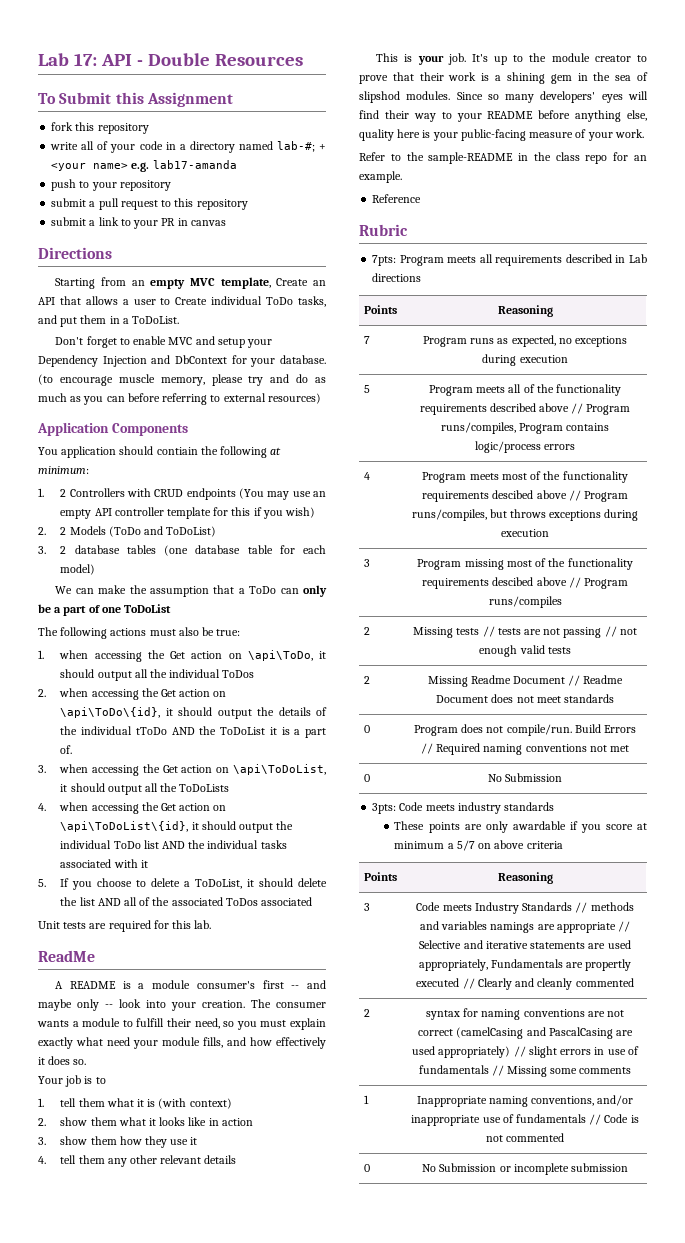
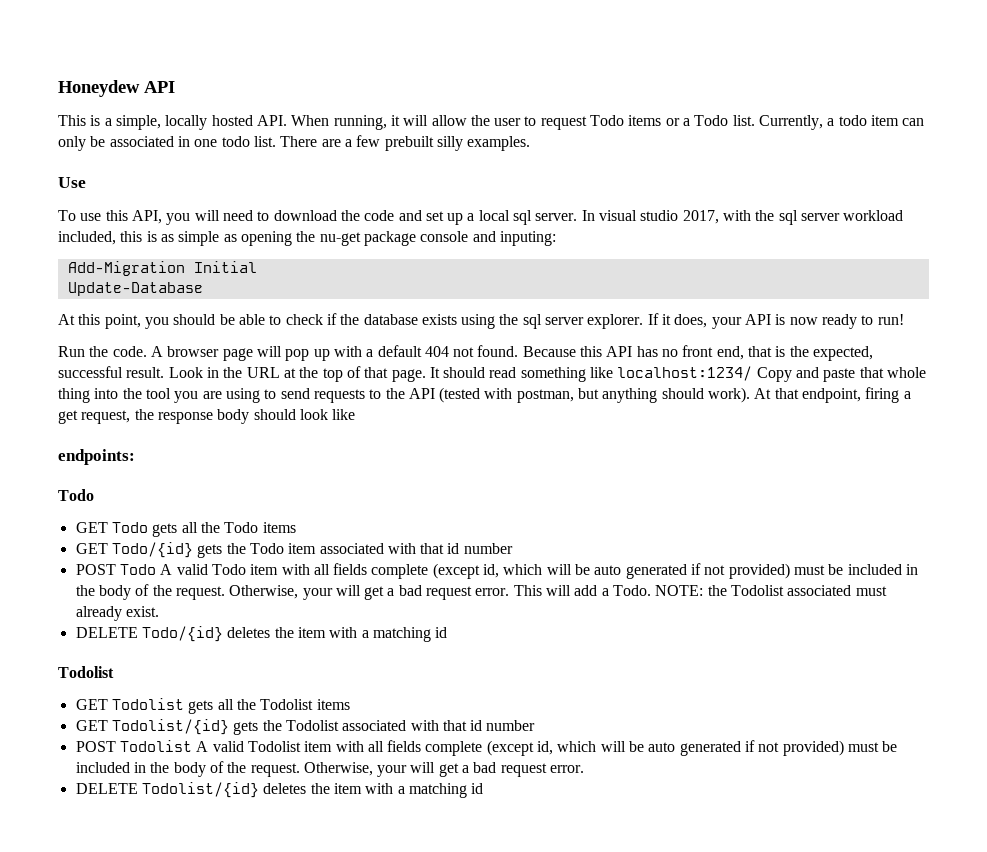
[38,53,303,66] [38,92,233,107] [51,122,149,134] [50,141,326,153] [51,160,237,172] [51,179,171,191] [51,198,248,210] [51,217,226,229] [38,247,112,259] [55,277,326,289] [38,296,326,307] [38,315,180,327] [55,336,272,348] [38,355,326,367] [38,374,326,386] [38,393,321,405] [37,422,188,436] [38,446,282,458] [38,466,89,474] [38,488,326,500] [60,507,316,519] [38,526,217,537] [38,545,326,556] [60,564,96,575] [55,585,327,597] [38,604,172,616] [38,627,241,639] [38,650,326,662] [60,669,255,681] [38,688,227,700] [60,707,327,719] [60,726,326,738] [60,745,73,754] [38,764,326,776] [60,783,230,795] [38,802,227,814] [60,821,294,833] [60,840,287,849] [60,859,148,868] [38,878,327,890] [60,897,313,906] [38,920,212,932] [38,950,95,962] [55,980,326,989] [38,999,326,1011] [37,1018,326,1030] [38,1037,326,1049] [38,1056,87,1065] [38,1075,106,1087] [38,1098,232,1109] [38,1117,253,1126] [38,1136,198,1148] [38,1155,237,1167] [376,53,647,65] [359,72,648,84] [359,91,648,103] [359,110,647,122] [359,129,644,141] [359,152,647,164] [359,171,402,183] [372,194,422,203] [359,224,408,236] [372,254,647,266] [372,273,422,282] [364,305,398,314] [497,305,553,317] [364,336,371,344] [422,335,628,347] [482,354,568,366] [364,385,371,393] [428,384,622,396] [419,403,631,415] [440,422,610,434] [474,441,576,453] [364,472,371,480] [422,471,628,483] [422,490,628,502] [411,509,639,521] [501,529,549,537] [364,559,371,567] [417,558,633,570] [422,577,628,589] [488,596,562,608] [364,627,371,635] [413,626,637,638] [479,645,571,657] [364,676,371,684] [427,675,624,687] [436,694,614,703] [364,725,371,733] [413,724,637,736] [420,743,630,755] [364,774,371,782] [487,773,563,782] [372,802,555,814] [394,821,647,833] [394,840,563,851] [364,872,398,881] [497,872,553,884] [364,903,371,911] [416,902,634,914] [419,921,631,933] [419,940,631,949] [418,959,632,971] [416,978,634,990] [364,1009,371,1017] [425,1008,625,1020] [418,1027,633,1039] [412,1046,639,1058] [418,1065,632,1077] [364,1095,370,1104] [416,1095,634,1107] [411,1114,639,1126] [485,1133,565,1142] [364,1164,371,1172] [422,1163,628,1175] Lab 17: API - Double Resources // To Submit this Assignment // fork this repository // write all of your code in a directory named lab-#; + <your name> e.g. lab17-amanda // push to your repository // submit a pull request to this repository // submit a link to your PR in canvas // Directions // Starting from an empty MVC template, Create an API that allows a user to Create individual ToDo tasks, and put them in a ToDoList. // Don't forget to enable MVC and setup your Dependency Injection and DbContext for your database. (to encourage muscle memory, please try and do as much as you can before referring to external resources) // Application Components // You application should contiain the following at minimum: // 1. 2 Controllers with CRUD endpoints (You may use an empty API controller template for this if you wish) // 2. 2 Models (ToDo and ToDoList) // 3. 2 database tables (one database table for each model) // We can make the assumption that a ToDo can only be a part of one ToDoList // The following actions must also be true: // 1. when accessing the Get action on \api\ToDo, it should output all the individual ToDos // 2. when accessing the Get action on \api\ToDo\{id}, it should output the details of the individual tToDo AND the ToDoList it is a part of. // 3. when accessing the Get action on \api\ToDoList, it should output all the ToDoLists // 4. when accessing the Get action on \api\ToDoList\{id}, it should output the individual ToDo list AND the individual tasks associated with it // 5. If you choose to delete a ToDoList, it should delete the list AND all of the associated ToDos associated // Unit tests are required for this lab. // ReadMe // A README is a module consumer's first -- and maybe only -- look into your creation. The consumer wants a module to fulfill their need, so you must explain exactly what need your module fills, and how effectively it does so. // Your job is to // 1. tell them what it is (with context) // 2. show them what it looks like in action // 3. show them how they use it // 4. tell them any other relevant details // This is your job. It's up to the module creator to prove that their work is a shining gem in the sea of slipshod modules. Since so many developers' eyes will find their way to your README before anything else, quality here is your public-facing measure of your work. // Refer to the sample-README in the class repo for an example. // Reference // Rubric // 7pts: Program meets all requirements described in Lab directions // Points | Reasoning // 7 | Program runs as expected, no exceptions during execution // 5 | Program meets all of the functionality requirements described above // Program runs/compiles, Program contains logic/process errors // 4 | Program meets most of the functionality requirements descibed above // Program runs/compiles, but throws exceptions during execution // 3 | Program missing most of the functionality requirements descibed above // Program runs/compiles // 2 | Missing tests // tests are not passing // not enough valid tests // 2 | Missing Readme Document // Readme Document does not meet standards // 0 | Program does not compile/run. Build Errors // Required naming conventions not met // 0 | No Submission // 3pts: Code meets industry standards // These points are only awardable if you score at minimum a 5/7 on above criteria // Points | Reasoning // 3 | Code meets Industry Standards // methods and variables namings are appropriate // Selective and iterative statements are used appropriately, Fundamentals are propertly executed // Clearly and cleanly commented // 2 | syntax for naming conventions are not correct (camelCasing and PascalCasing are used appropriately) // slight errors in use of fundamentals // Missing some comments // 1 | Inappropriate naming conventions, and/or inappropriate use of fundamentals // Code is not commented // 0 | No Submission or incomplete submission -> [58,80,175,97] [58,115,925,130] [58,135,531,151] [58,177,86,188] [58,210,904,225] [58,231,556,246] [67,261,257,276] [67,282,203,296] [58,313,904,329] [58,345,874,361] [58,366,927,382] [58,387,911,403] [58,409,356,424] [58,449,135,465] [58,489,94,501] [75,522,296,537] [75,542,513,558] [75,563,918,579] [75,584,887,600] [75,606,159,621] [75,626,448,642] [58,666,114,678] [75,698,350,714] [75,719,536,735] [75,740,898,756] [75,761,585,777] [75,782,484,798] Honeydew API // This is a simple, locally hosted API. When running, it will allow the user to request Todo items or a Todo list. Currently, a todo item can only be associated in one todo list. There are a few prebuilt silly examples. // Use // To use this API, you will need to download the code and set up a local sql server. In visual studio 2017, with the sql server workload included, this is as simple as opening the nu-get package console and inputing: // Add-Migration Initial // Update-Database // At this point, you should be able to check if the database exists using the sql server explorer. If it does, your API is now ready to run! // Run the code. A browser page will pop up with a default 404 not found. Because this API has no front end, that is the expected, successful result. Look in the URL at the top of that page. It should read something like localhost:1234/ Copy and paste that whole thing into the tool you are using to send requests to the API (tested with postman, but anything should work). At that endpoint, firing a get request, the response body should look like // endpoints: // Todo // GET Todo gets all the Todo items // GET Todo/{id} gets the Todo item associated with that id number // POST Todo A valid Todo item with all fields complete (except id, which will be auto generated if not provided) must be included in the body of the request. Otherwise, your will get a bad request error. This will add a Todo. NOTE: the Todolist associated must already exist. // DELETE Todo/{id} deletes the item with a matching id // Todolist // GET Todolist gets all the Todolist items // GET Todolist/{id} gets the Todolist associated with that id number // POST Todolist A valid Todolist item with all fields complete (except id, which will be auto generated if not provided) must be included in the body of the request. Otherwise, your will get a bad request error. // DELETE Todolist/{id} deletes the item with a matching id

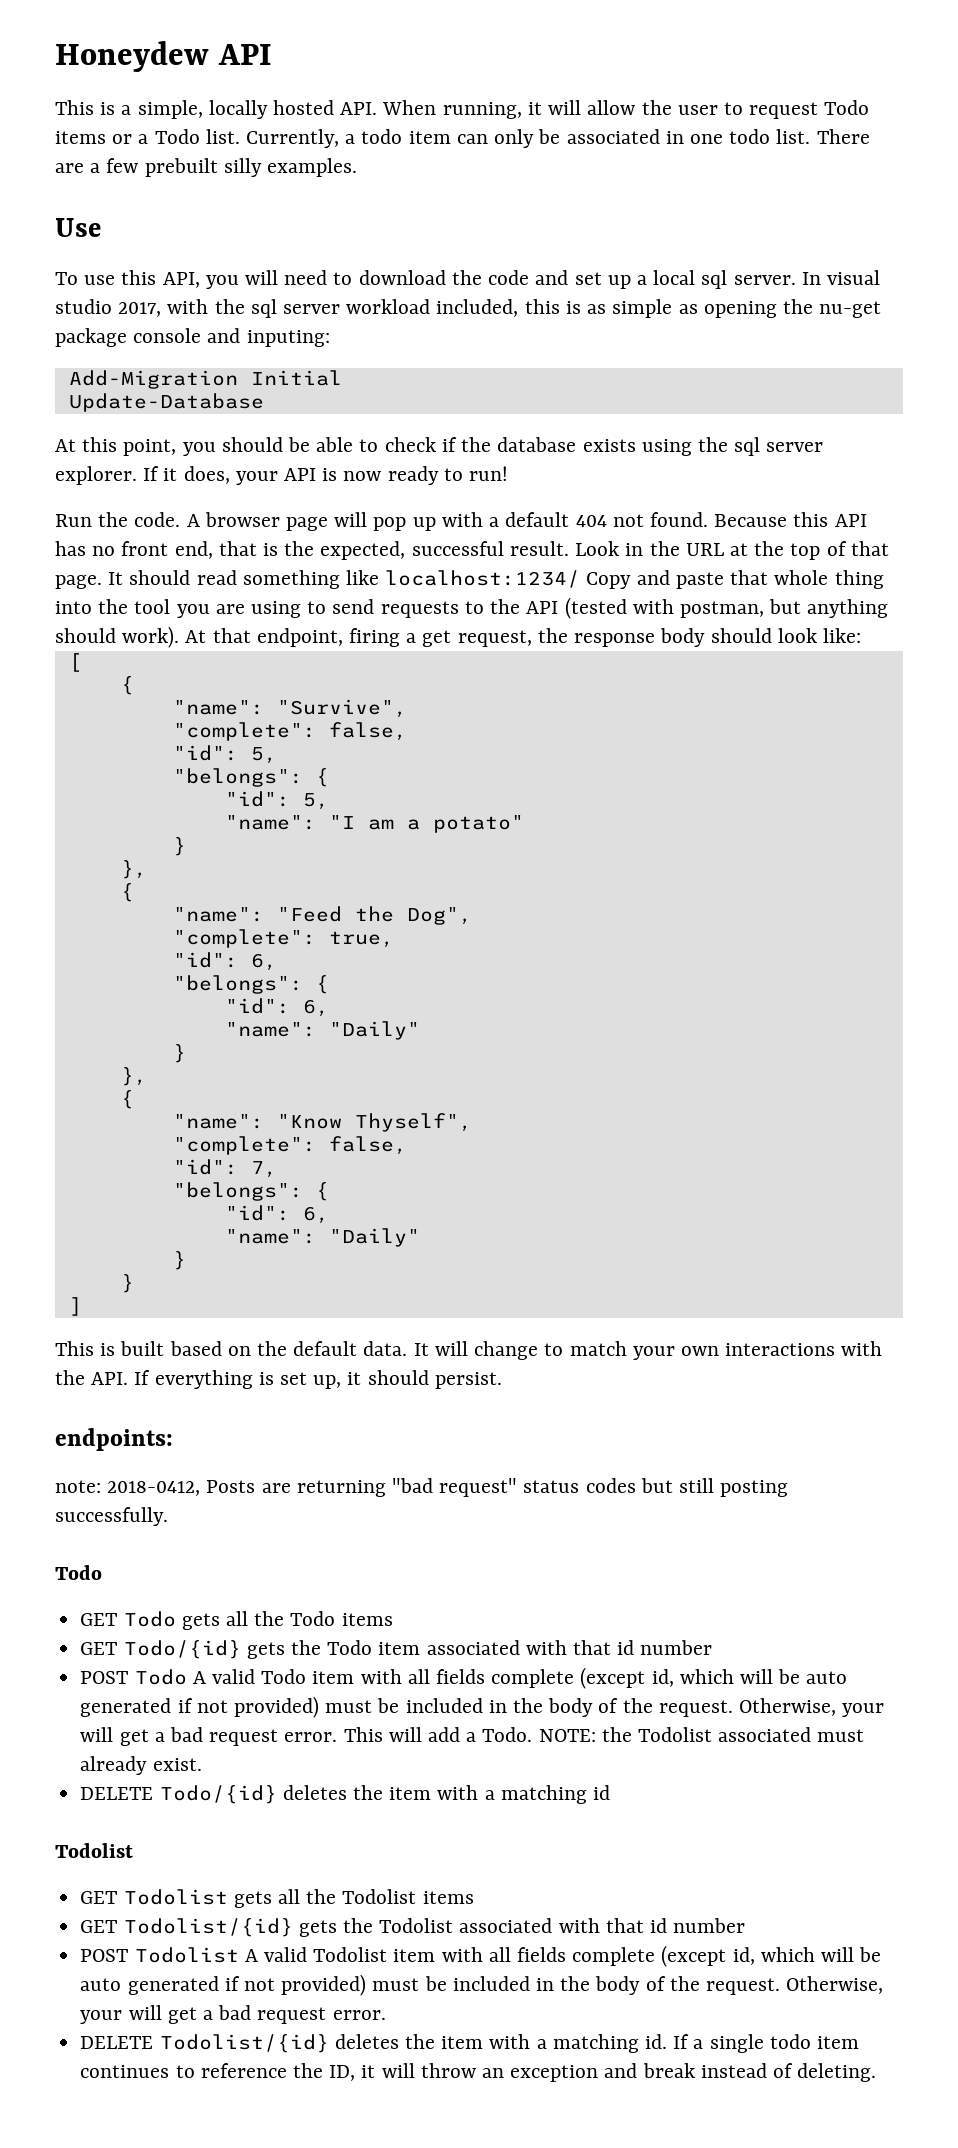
[332,409,356,420] [58,449,135,465] like // endpoints: -> [822,628,861,643] [68,653,82,672] [120,676,134,695] [172,699,407,718] [172,722,407,741] [172,745,277,764] [172,768,329,787] [224,791,329,810] [224,815,524,833] [172,837,186,856] [120,860,147,879] [120,883,134,902] [172,906,472,925] [172,929,394,948] [172,952,277,971] [172,975,329,994] [224,998,329,1017] [224,1021,420,1040] [172,1044,186,1063] [120,1067,147,1086] [120,1090,134,1109] [172,1113,472,1132] [172,1136,407,1155] [172,1159,277,1178] [172,1182,329,1201] [224,1205,329,1224] [224,1228,420,1247] [172,1251,186,1270] [120,1274,134,1293] [68,1297,82,1316] [55,1341,883,1360] [55,1370,502,1389] [55,1428,173,1451] [55,1478,789,1497] [55,1507,168,1526] like: // [ // { // "name": "Survive", // "complete": false, // "id": 5, // "belongs": { // "id": 5, // "name": "I am a potato" // } // }, // { // "name": "Feed the Dog", // "complete": true, // "id": 6, // "belongs": { // "id": 6, // "name": "Daily" // } // }, // { // "name": "Know Thyself", // "complete": false, // "id": 7, // "belongs": { // "id": 6, // "name": "Daily" // } // } // ] // This is built based on the default data. It will change to match your own interactions with the API. If everything is set up, it should persist. // endpoints: // note: 2018-0412, Posts are returning "bad request" status codes but still posting successfully.
[471,783,484,794] id -> [644,2034,860,2053] [80,2063,877,2082] id. If a single todo item continues to reference the ID, it will throw an exception and break instead of deleting.

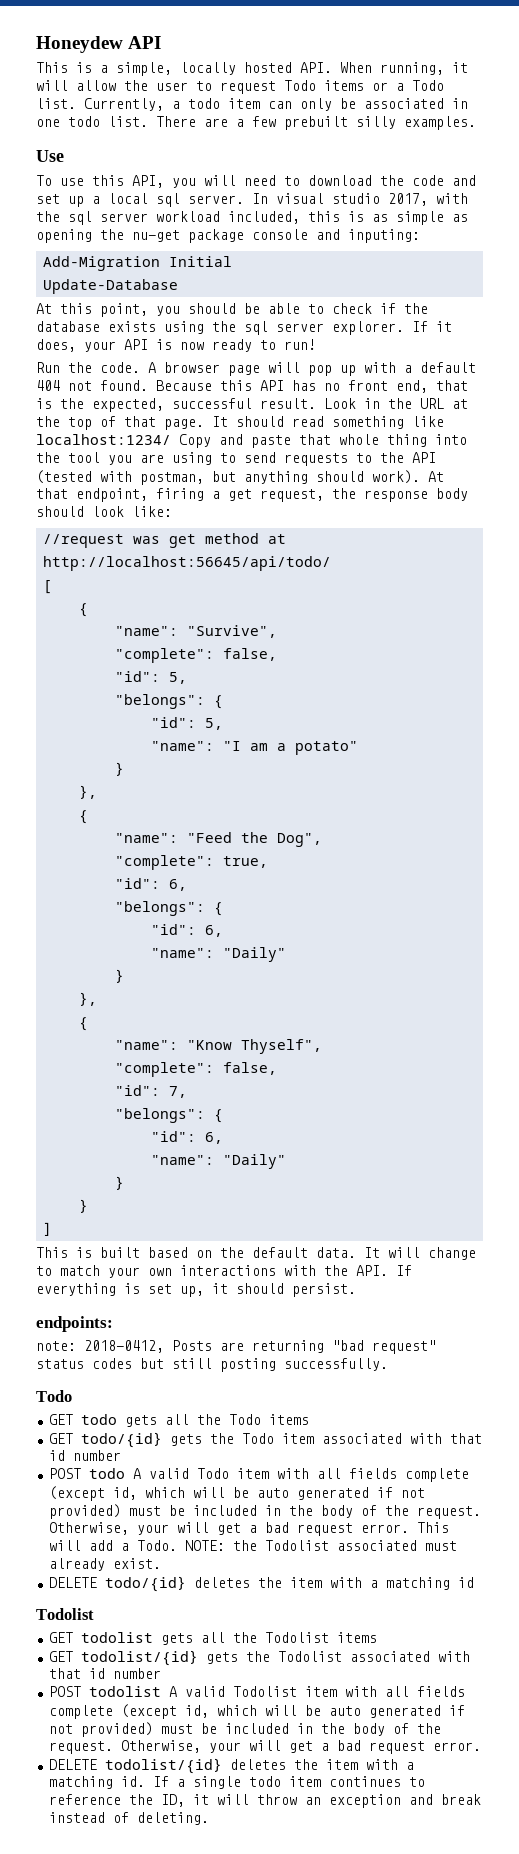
(861, 635) none -> [42,533,286,548] [42,556,331,571] // //request was get method at http://localhost:56645/api/todo/
[123,1611,176,1627] Todo -> [80,1414,117,1425] todo
[123,1640,241,1659] Todo/{id} -> [80,1432,162,1448] todo/{id}
[134,1669,187,1685] Todo -> [88,1468,125,1479] todo
[159,1785,277,1804] Todo/{id} -> [104,1576,186,1592] todo/{id}
[123,1889,228,1905] Todolist -> [80,1632,153,1643] todolist
[123,1918,293,1937] Todolist/{id} -> [80,1650,198,1666] todolist/{id}
[134,1947,239,1963] Todolist -> [88,1686,161,1697] todolist
[159,2034,329,2053] Todolist/{id} -> [104,1758,222,1774] todolist/{id}

